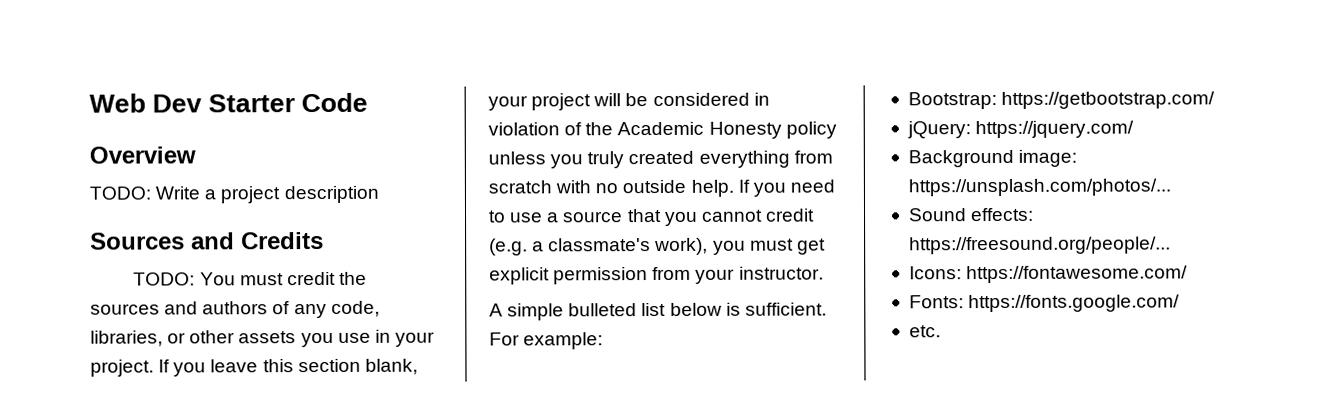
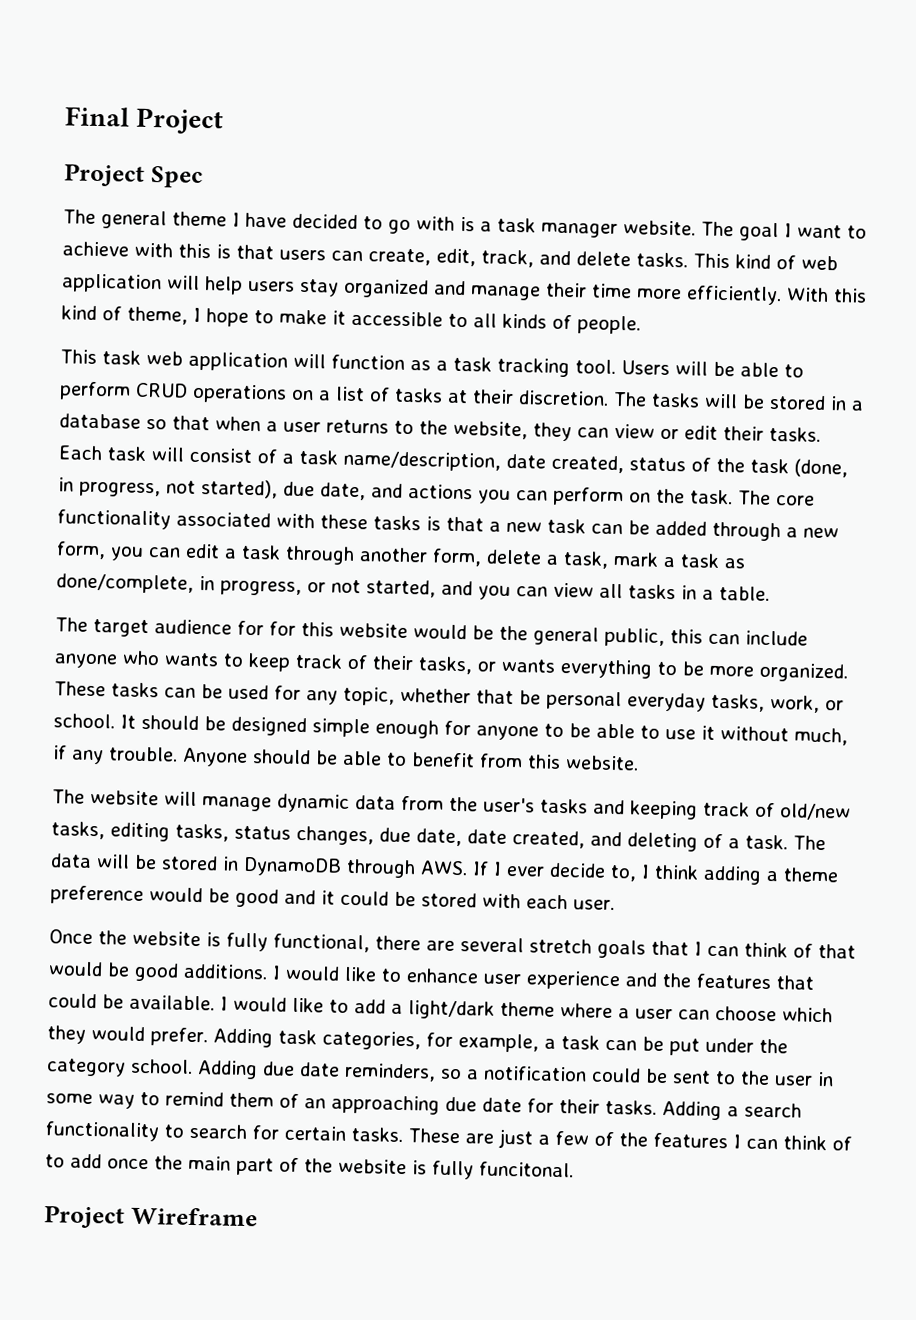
[89,92,369,113] [89,146,196,164] [89,185,379,204] [90,232,324,250] [133,271,367,286] [90,300,380,319] [90,329,435,348] [90,358,418,377] [488,92,770,111] [488,121,837,139] [488,150,833,169] [488,179,835,197] [489,208,815,226] [489,237,826,256] [489,266,824,285] [489,302,827,321] [489,332,604,350] [907,91,1216,110] [906,120,1135,139] [907,149,1078,168] [907,178,1171,197] [907,207,1035,222] [908,236,1171,255] [908,265,1189,284] [908,294,1181,313] [908,325,941,338] Web Dev Starter Code // Overview // TODO: Write a project description // Sources and Credits // TODO: You must credit the sources and authors of any code, libraries, or other assets you use in your project. If you leave this section blank, your project will be considered in violation of the Academic Honesty policy unless you truly created everything from scratch with no outside help. If you need to use a source that you cannot credit (e.g. a classmate's work), you must get explicit permission from your instructor. // A simple bulleted list below is sufficient. For example: // Bootstrap: https://getbootstrap.com/ // jQuery: https://jquery.com/ // Background image: https://unsplash.com/photos/... // Sound effects: https://freesound.org/people/... // Icons: https://fontawesome.com/ // Fonts: https://fonts.google.com/ // etc. -> [65,106,225,135] [64,163,203,188] [63,209,867,242] [62,241,838,271] [62,273,867,306] [61,305,641,335] [60,349,804,378] [59,381,864,411] [59,413,821,442] [58,445,848,478] [58,477,815,507] [57,509,839,542] [56,541,746,569] [56,573,770,601] [55,617,808,647] [54,650,848,683] [54,681,844,713] [53,713,848,746] [53,745,639,771] [52,789,851,821] [51,821,826,852] [50,853,839,885] [50,885,615,911] [49,929,856,959] [48,961,815,991] [48,993,833,1023] [47,1025,788,1056] [46,1058,834,1087] [46,1091,802,1121] [45,1121,852,1151] [45,1153,574,1180] [44,1205,258,1229] Final Project // Project Spec // The general theme I have decided to go with is a task manager website. The goal I want to achieve with this is that users can create, edit, track, and delete tasks. This kind of web application will help users stay organized and manage their time more efficiently. With this kind of theme, I hope to make it accessible to all kinds of people. // This task web application will function as a task tracking tool. Users will be able to perform CRUD operations on a list of tasks at their discretion. The tasks will be stored in a database so that when a user returns to the website, they can view or edit their tasks. Each task will consist of a task name/description, date created, status of the task (done, in progress, not started), due date, and actions you can perform on the task. The core functionality associated with these tasks is that a new task can be added through a new form, you can edit a task through another form, delete a task, mark a task as done/complete, in progress, or not started, and you can view all tasks in a table. // The target audience for for this website would be the general public, this can include anyone who wants to keep track of their tasks, or wants everything to be more organized. These tasks can be used for any topic, whether that be personal everyday tasks, work, or school. It should be designed simple enough for anyone to be able to use it without much, if any trouble. Anyone should be able to benefit from this website. // The website will manage dynamic data from the user's tasks and keeping track of old/new tasks, editing tasks, status changes, due date, date created, and deleting of a task. The data will be stored in DynamoDB through AWS. If I ever decide to, I think adding a theme preference would be good and it could be stored with each user. // Once the website is fully functional, there are several stretch goals that I can think of that would be good additions. I would like to enhance user experience and the features that could be available. I would like to add a light/dark theme where a user can choose which they would prefer. Adding task categories, for example, a task can be put under the category school. Adding due date reminders, so a notification could be sent to the user in some way to remind them of an approaching due date for their tasks. Adding a search functionality to search for certain tasks. These are just a few of the features I can think of to add once the main part of the website is fully funcitonal. // Project Wireframe

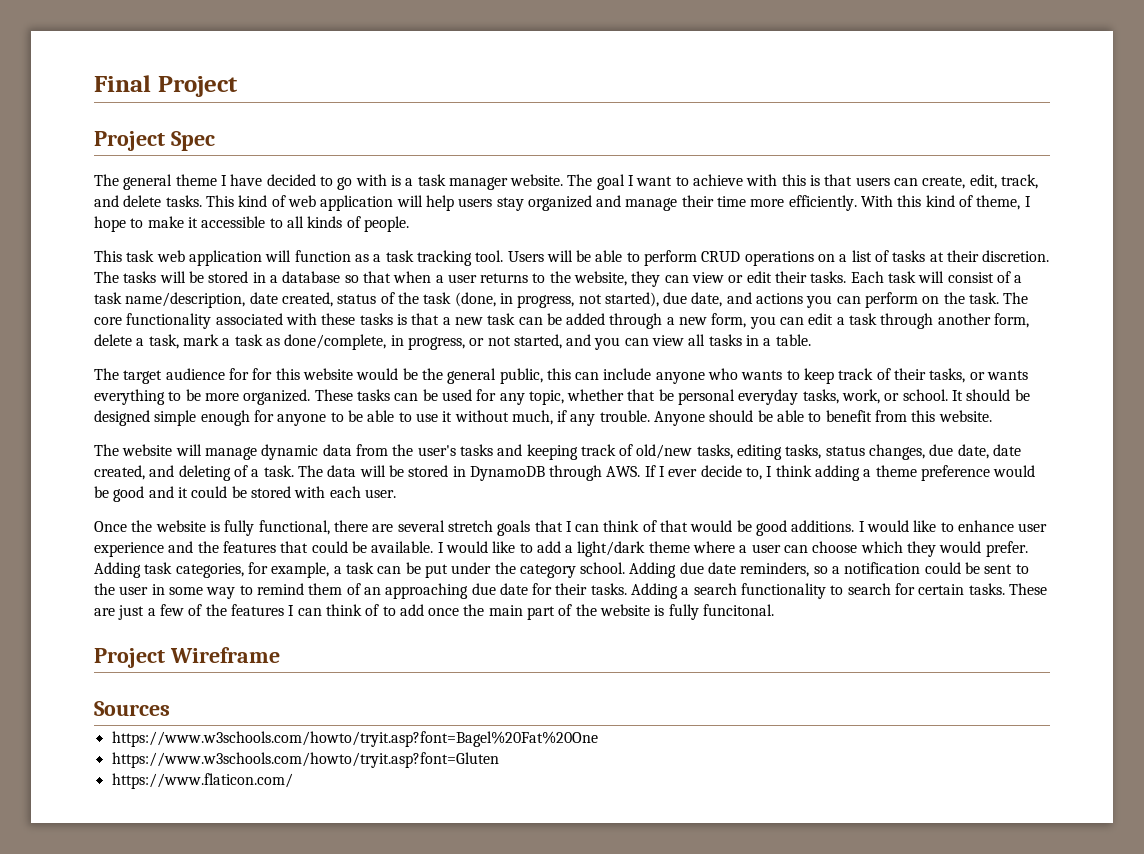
(258, 1216) none -> [94,701,170,716] [111,731,598,747] [111,752,499,768] [111,773,293,789] // Sources // https://www.w3schools.com/howto/tryit.asp?font=Bagel%20Fat%20One // https://www.w3schools.com/howto/tryit.asp?font=Gluten // https://www.flaticon.com/

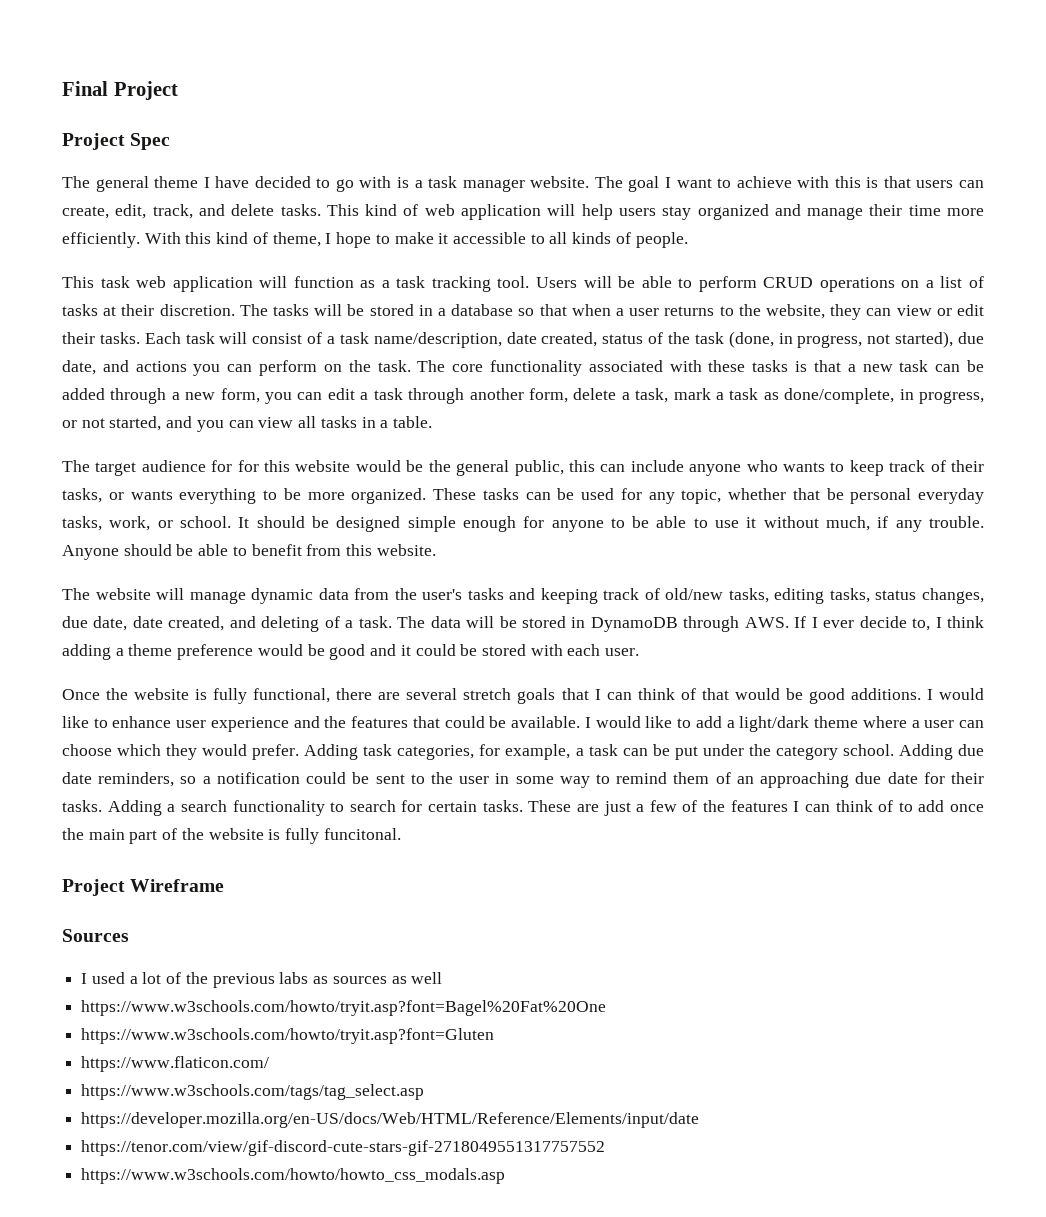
(170, 708) none -> [81,972,443,988] // I used a lot of the previous labs as sources as well
(293, 781) none -> [81,1084,425,1100] [81,1112,700,1128] [81,1140,606,1156] [81,1168,506,1184] // https://www.w3schools.com/tags/tag_select.asp // https://developer.mozilla.org/en-US/docs/Web/HTML/Reference/Elements/input/date // https://tenor.com/view/gif-discord-cute-stars-gif-2718049551317757552 // https://www.w3schools.com/howto/howto_css_modals.asp

